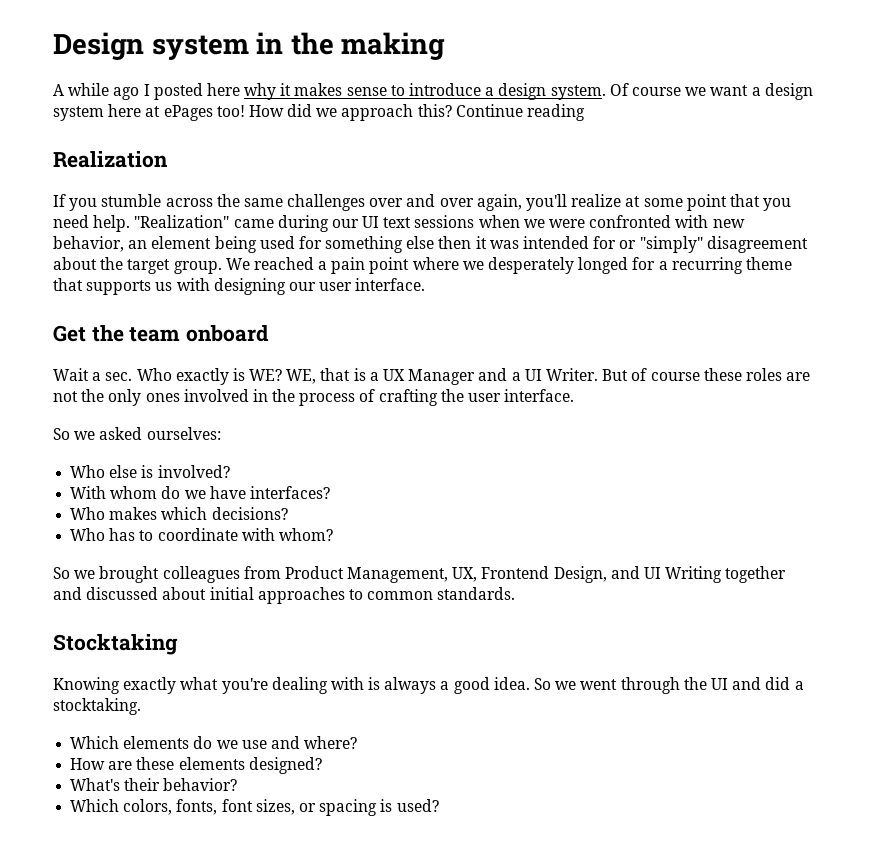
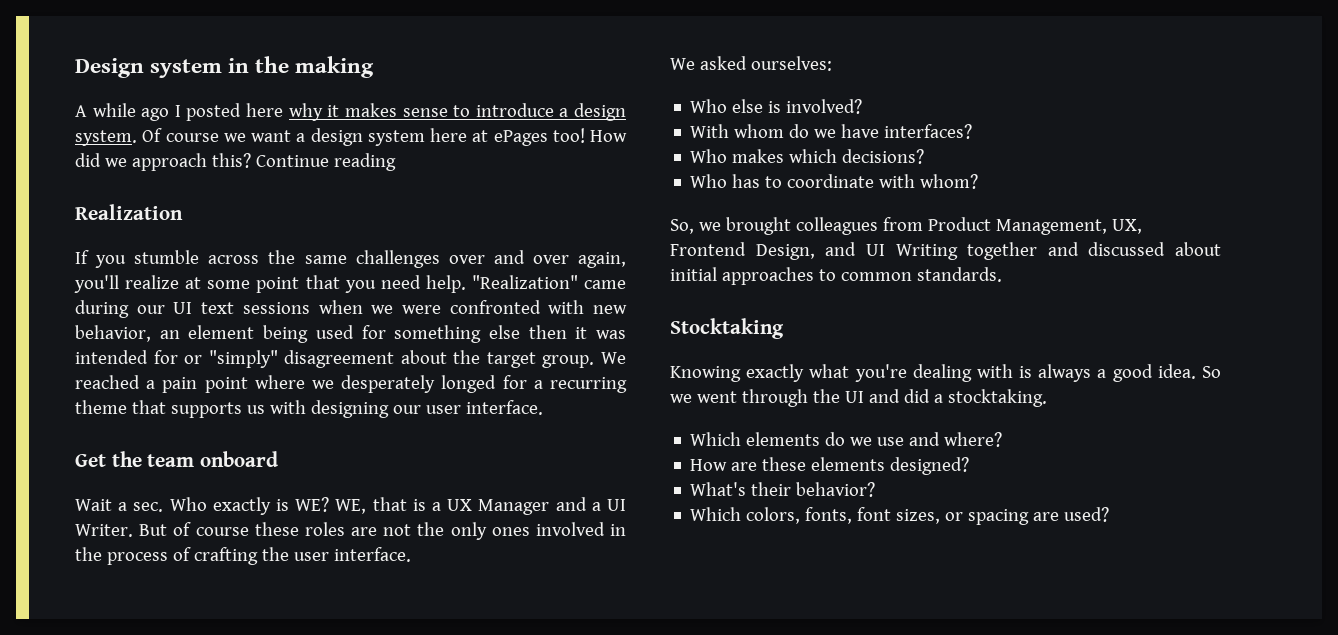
[53,428,96,440] So we -> [670,58,695,70] We
[53,567,70,579] So -> [670,219,694,234] So,
[380,799,393,812] is -> [1033,512,1060,521] are

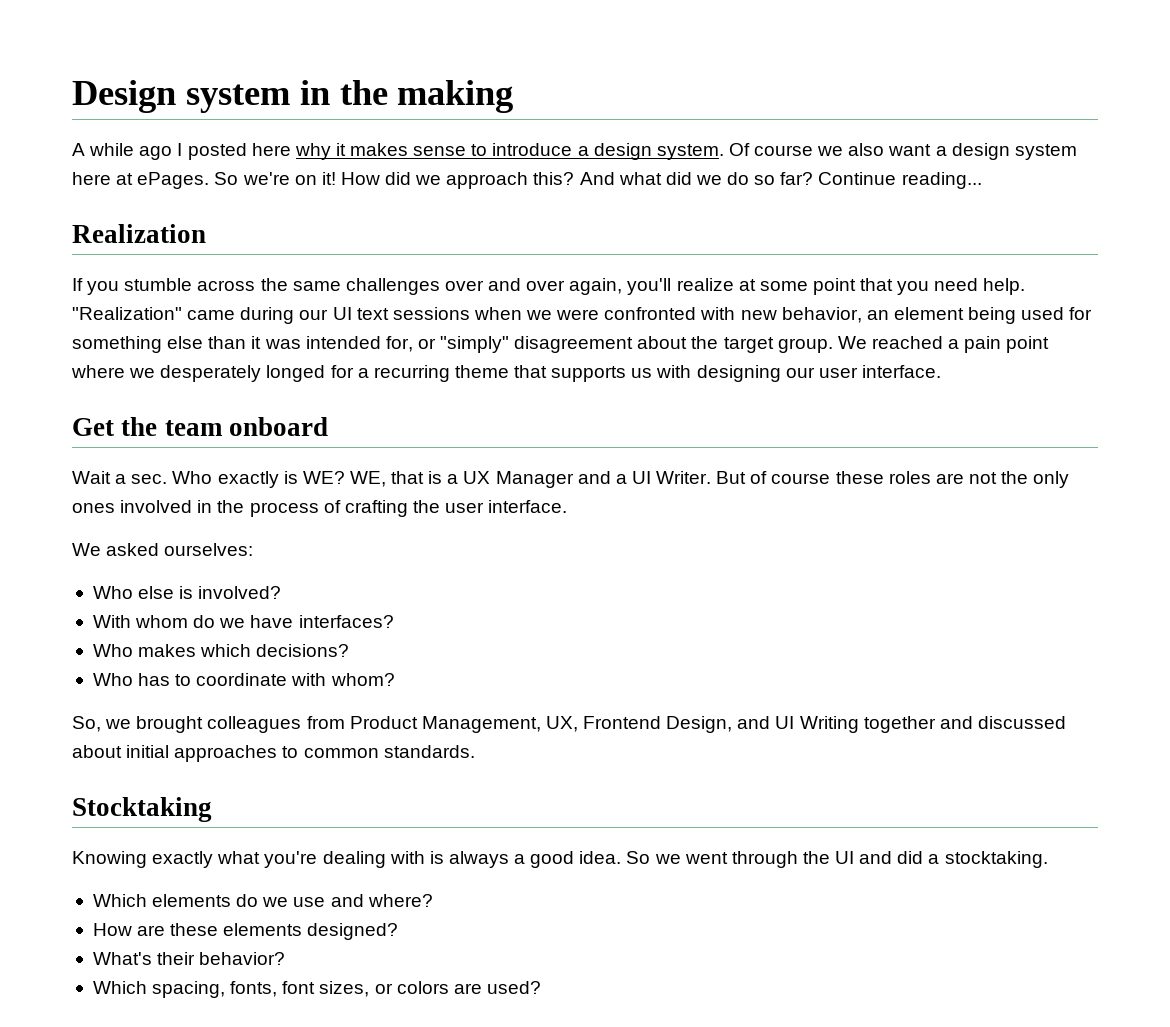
(246, 137) none -> [848,143,885,156] also
[493,128,585,146] ePages too! -> [137,172,336,189] ePages. So we're on it!
[255,153,396,171] Continue reading -> [579,172,982,189] And what did we do so far? Continue reading...
[528,325,567,339] then -> [208,336,247,349] than
[153,350,178,364] for -> [385,336,413,352] for,
[746,507,801,524] colors, -> [152,981,226,998] spacing,
[968,509,1030,525] spacing -> [396,981,449,994] colors

